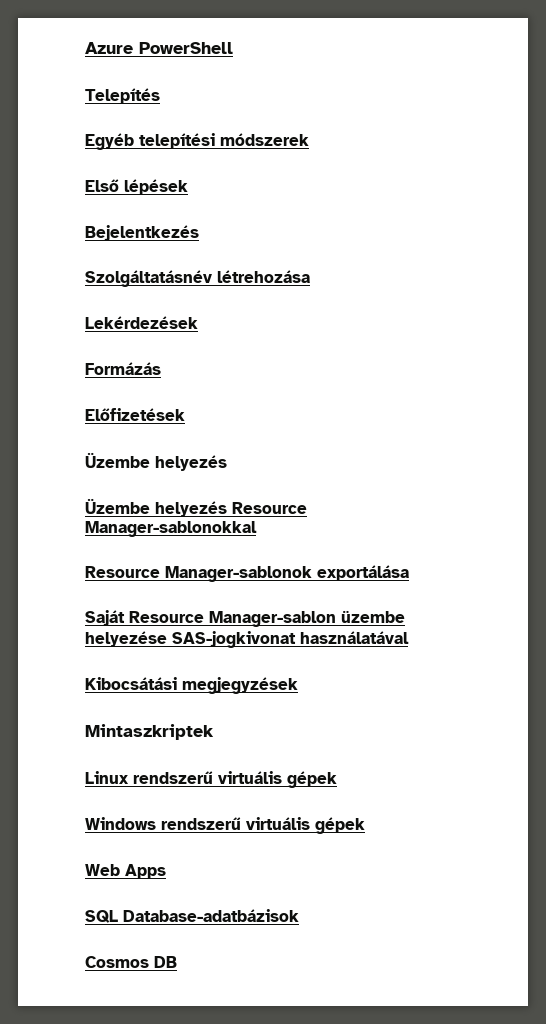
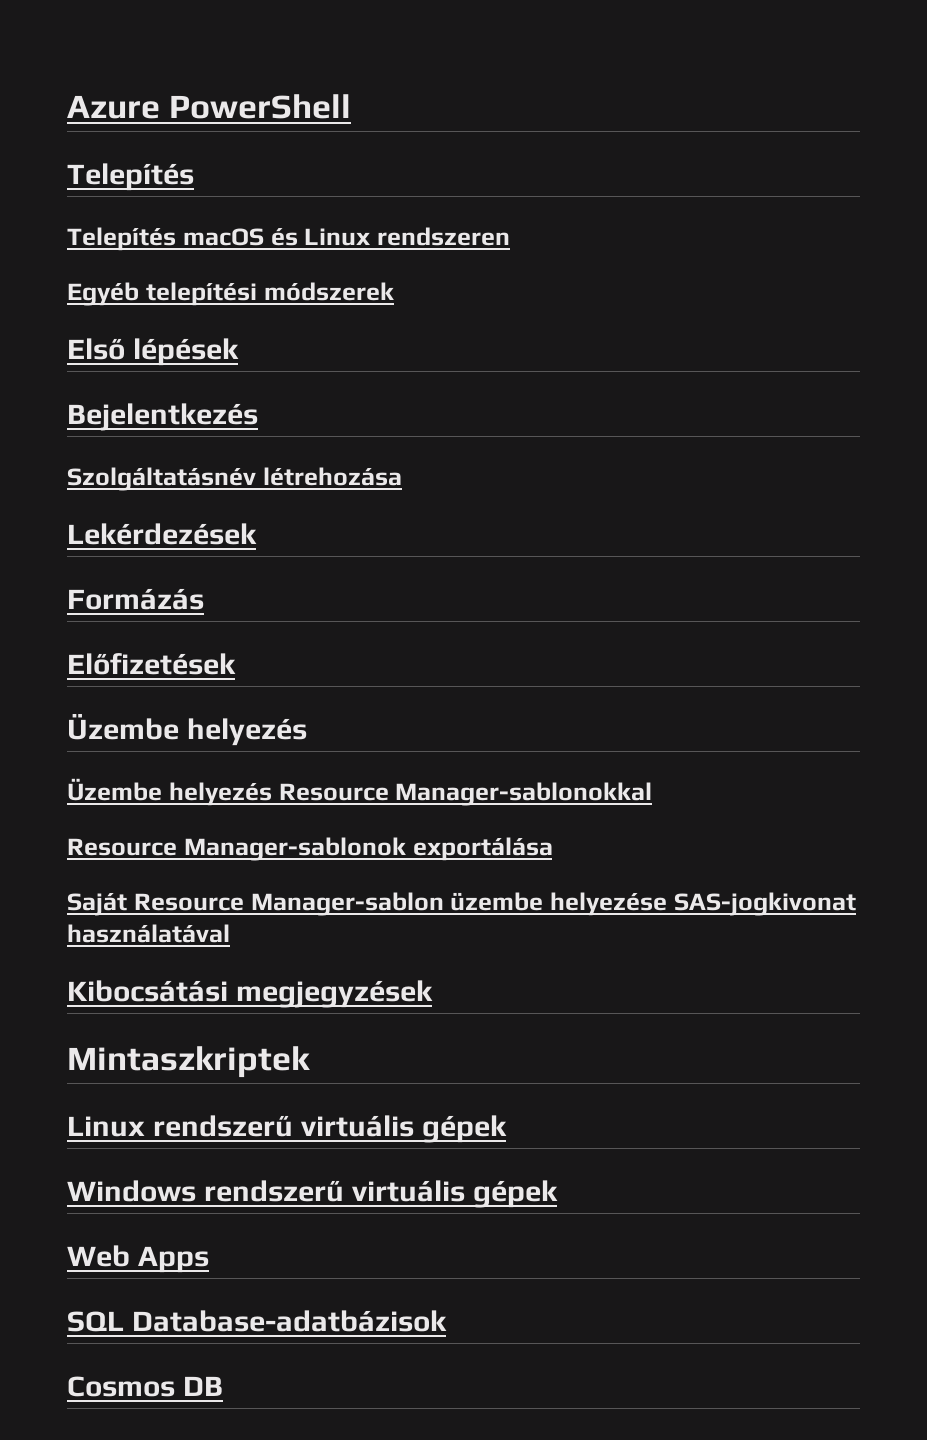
(160, 96) none -> [67,227,510,251] // Telepítés macOS és Linux rendszeren

